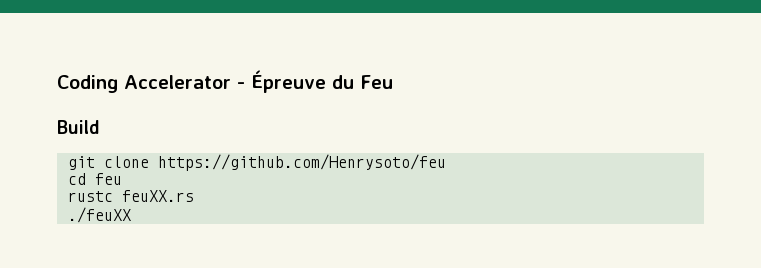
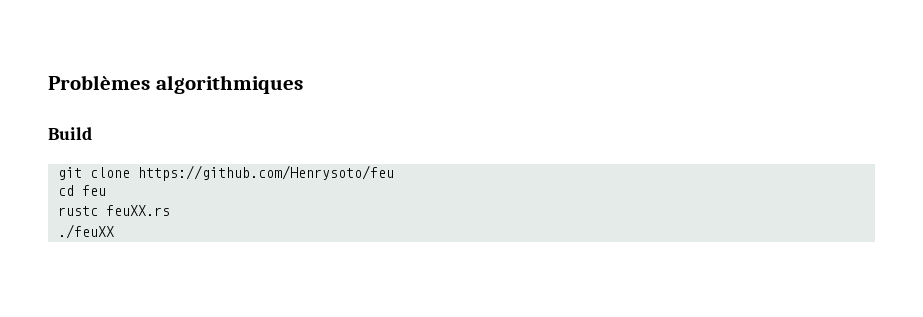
[57,70,393,93] Coding Accelerator - Épreuve du Feu -> [48,75,303,94] Problèmes algorithmiques

